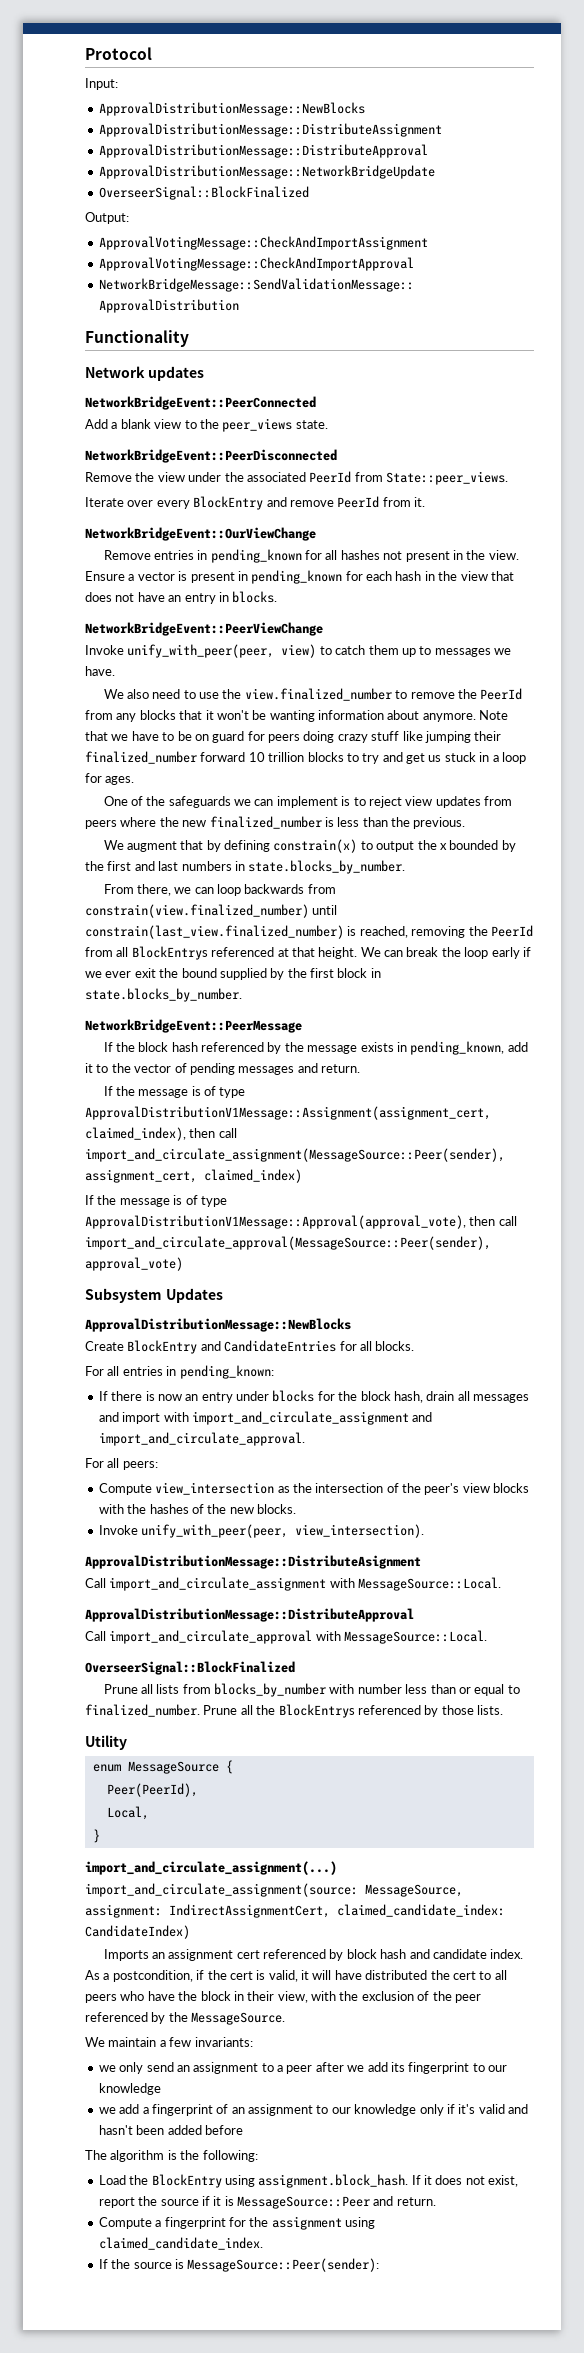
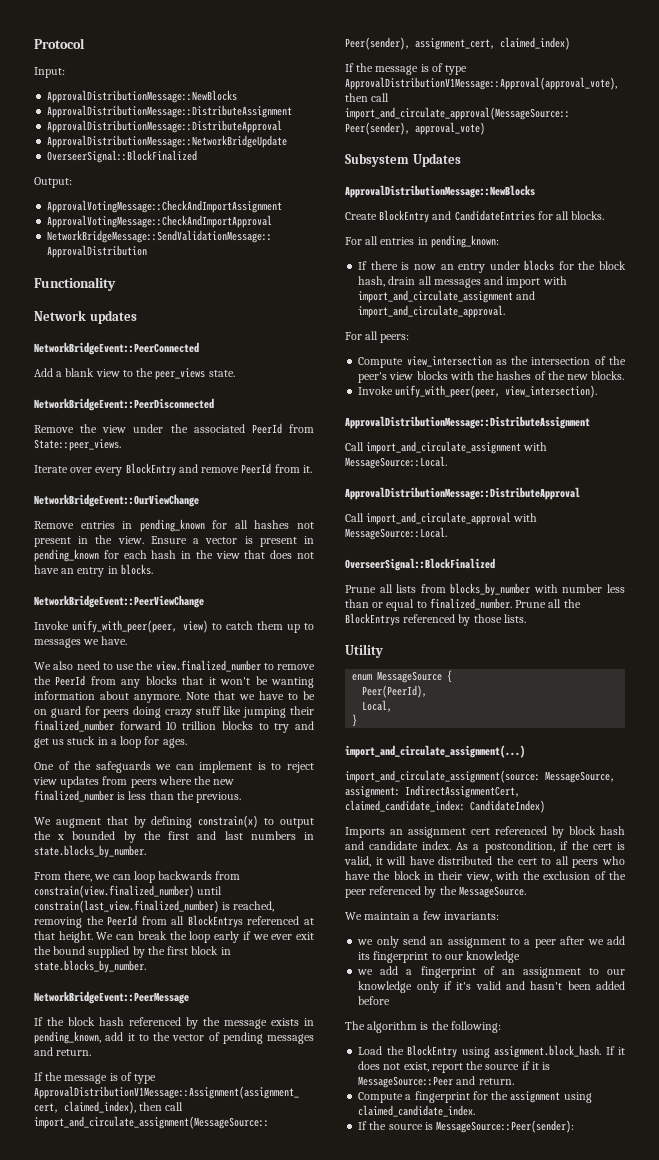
[85,1555,421,1569] ApprovalDistributionMessage::DistributeAsignment -> [345,416,590,429] ApprovalDistributionMessage::DistributeAssignment

